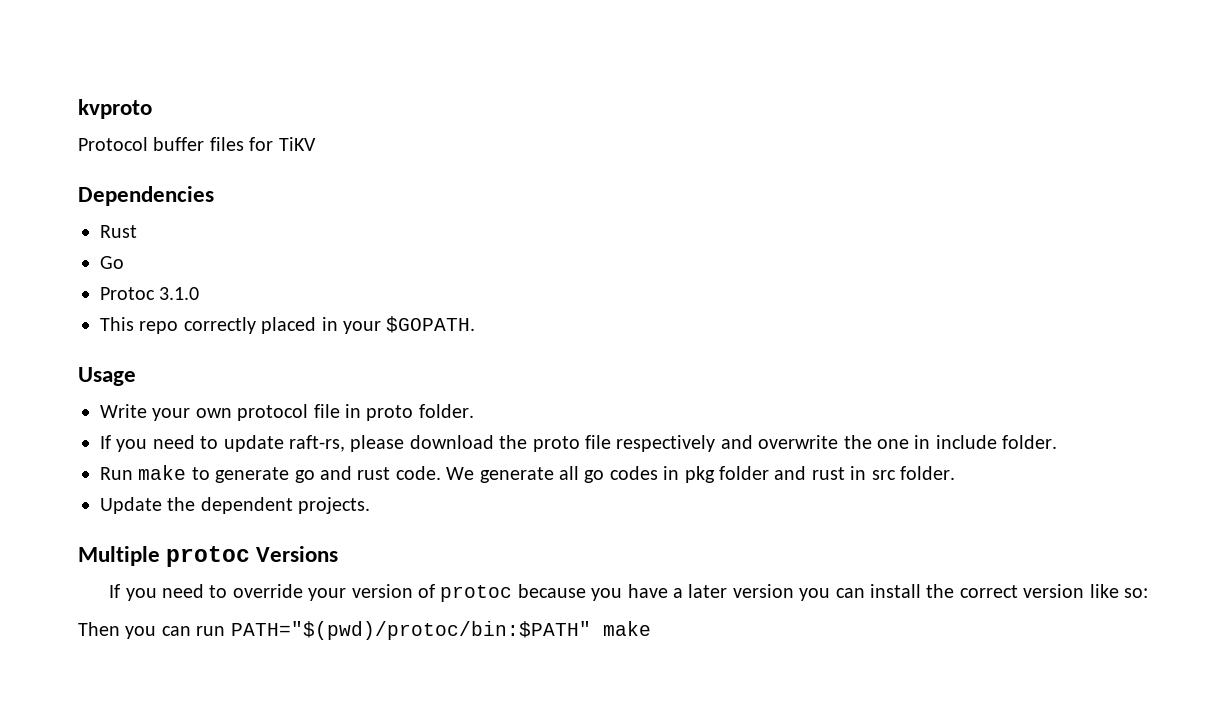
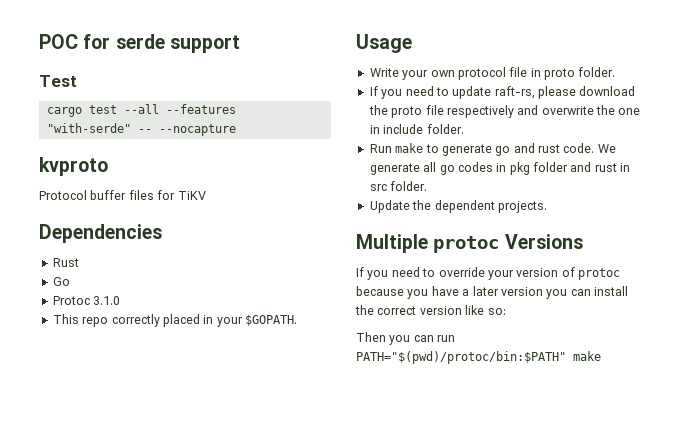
(78, 109) none -> [39,34,240,53] [39,75,77,87] [46,104,236,117] [46,123,236,136] POC for serde support // Test // cargo test --all --features "with-serde" -- --nocapture //

